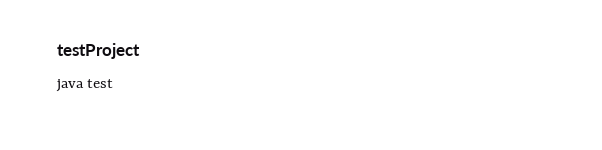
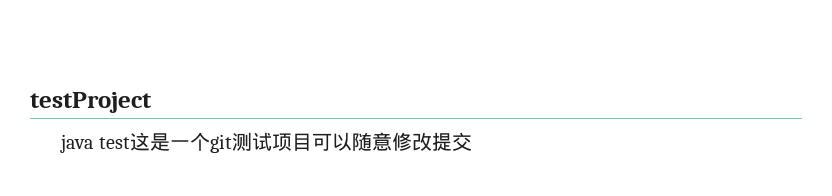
(114, 83) none -> [129,132,472,153] 这是一个git测试项目可以随意修改提交

